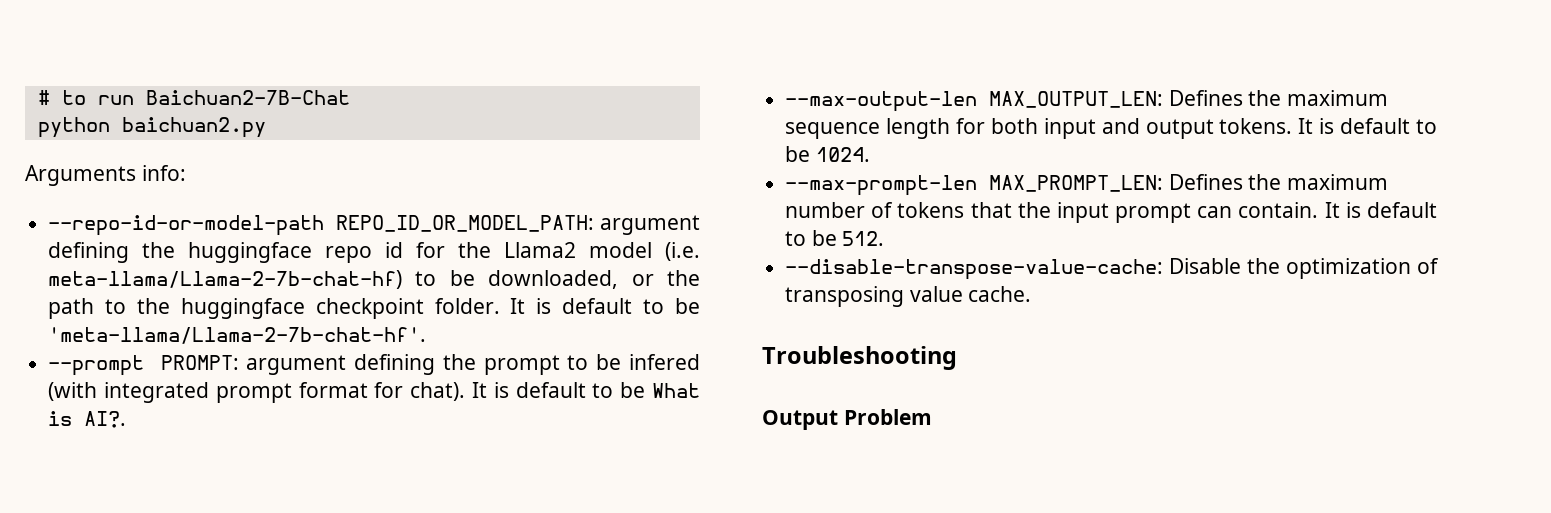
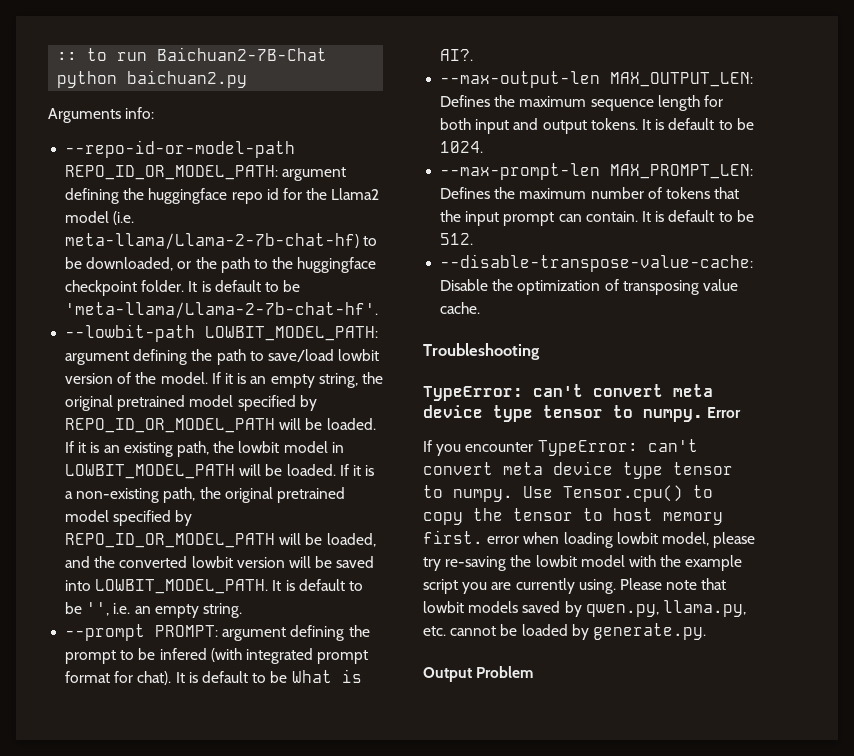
[37,90,50,105] # -> [57,52,78,61] ::
(427, 335) none -> [65,324,379,342] [65,349,380,365] [65,372,383,388] [65,395,317,411] [65,418,376,433] [65,441,344,457] [65,464,375,479] [65,487,345,503] [65,510,193,526] [65,533,376,548] [65,556,375,568] [65,579,363,594] [65,602,242,618] // --lowbit-path LOWBIT_MODEL_PATH: argument defining the path to save/load lowbit version of the model. If it is an empty string, the original pretrained model specified by REPO_ID_OR_MODEL_PATH will be loaded. If it is an existing path, the lowbit model in LOWBIT_MODEL_PATH will be loaded. If it is a non-existing path, the original pretrained model specified by REPO_ID_OR_MODEL_PATH will be loaded, and the converted lowbit version will be saved into LOWBIT_MODEL_PATH. It is default to be '', i.e. an empty string.
(957, 358) none -> [423,384,713,401] [423,405,742,422] [423,439,698,456] [423,461,733,479] [423,485,713,502] [423,508,723,525] [423,530,756,548] [423,555,743,571] [423,578,727,594] [423,600,746,617] [423,623,706,640] // TypeError: can't convert meta device type tensor to numpy. Error // If you encounter TypeError: can't convert meta device type tensor to numpy. Use Tensor.cpu() to copy the tensor to host memory first. error when loading lowbit model, please try re-saving the lowbit model with the example script you are currently using. Please note that lowbit models saved by qwen.py, llama.py, etc. cannot be loaded by generate.py.

